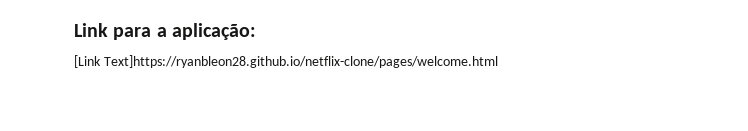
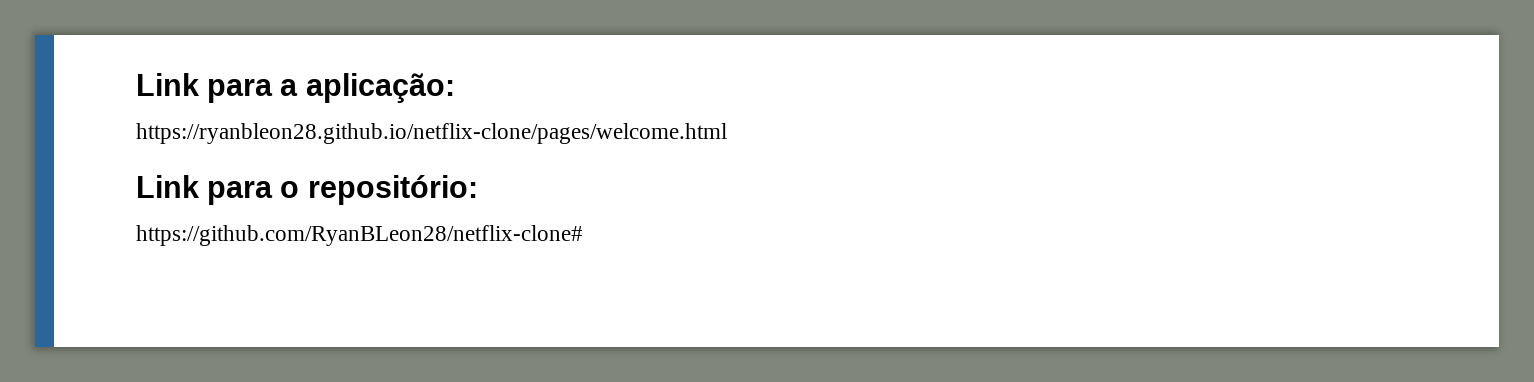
[74,55,498,68] [Link Text]https://ryanbleon28.github.io/netflix-clone/pages/welcome.html -> [136,123,727,144] [136,175,478,205] [136,225,583,246] https://ryanbleon28.github.io/netflix-clone/pages/welcome.html // Link para o repositório: // https://github.com/RyanBLeon28/netflix-clone#

